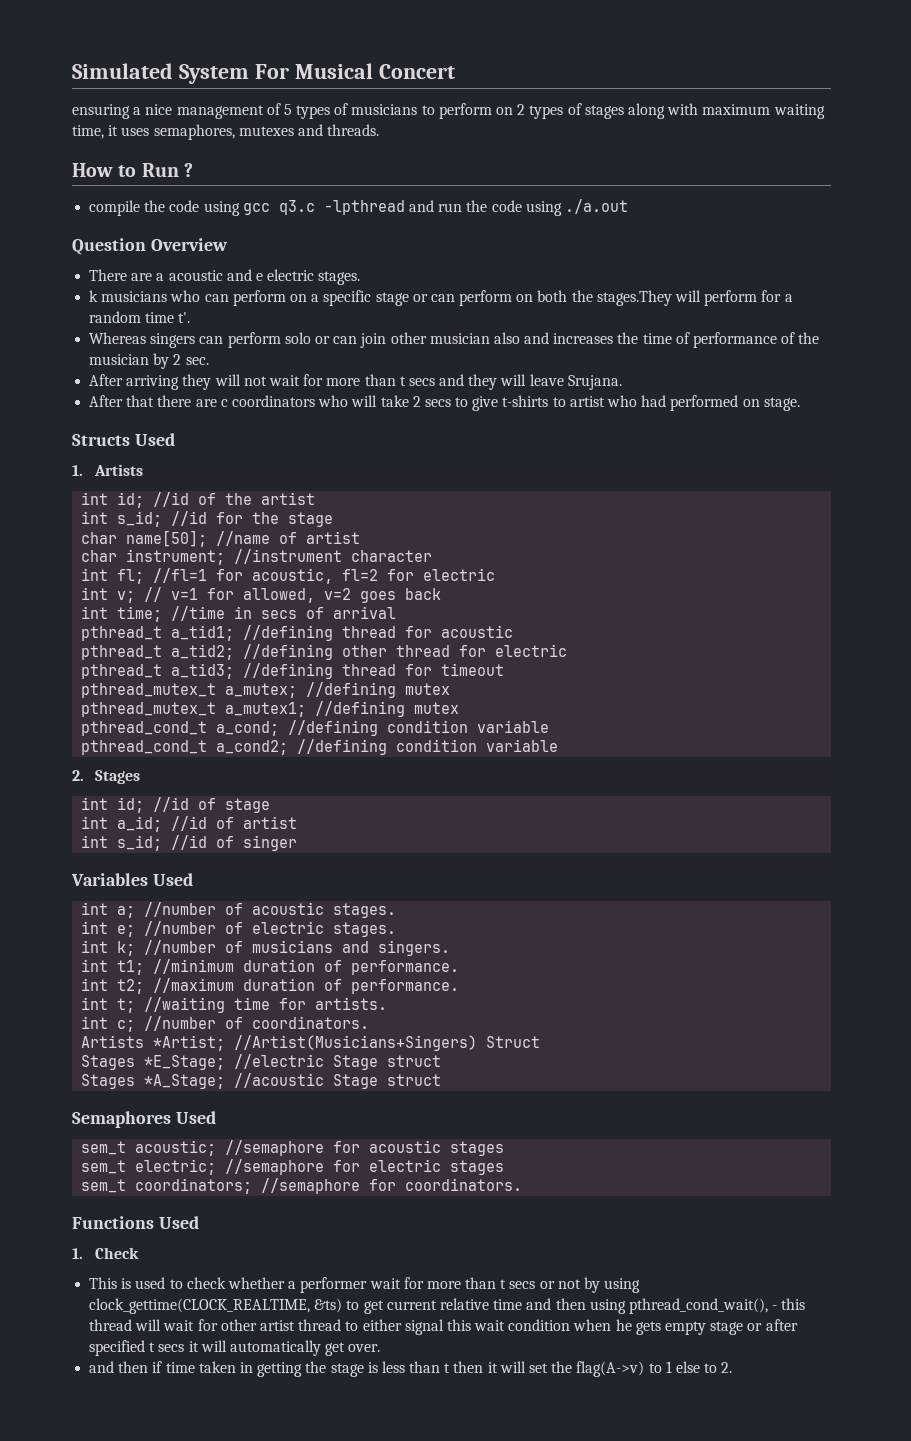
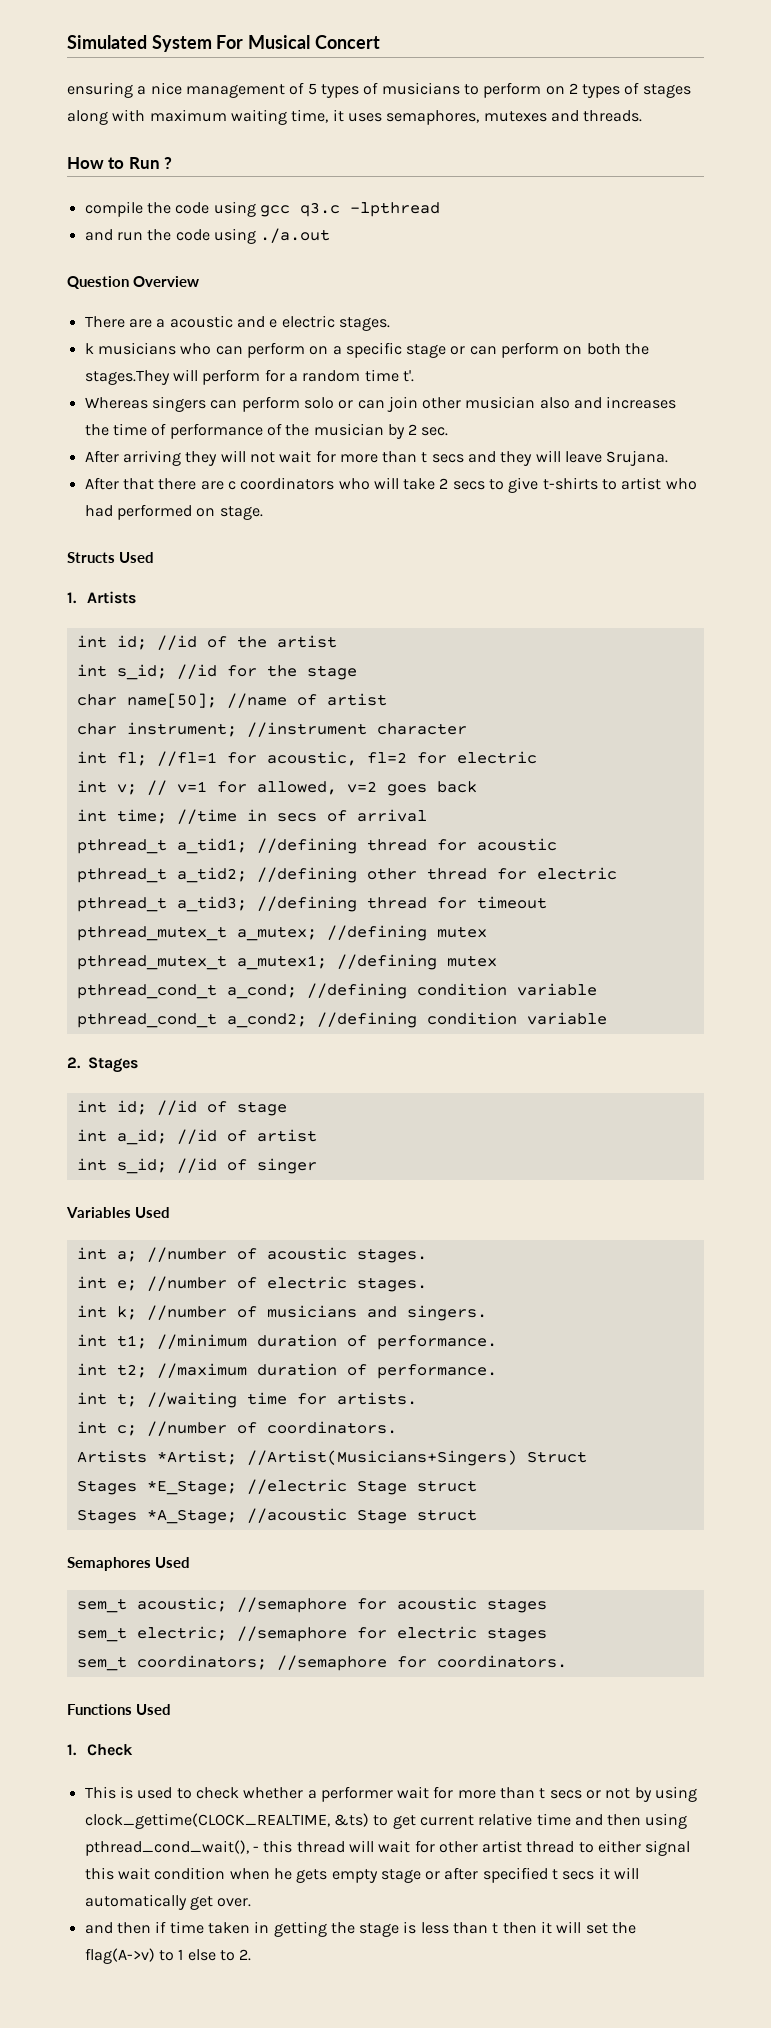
(405, 207) none -> (440, 209) //

